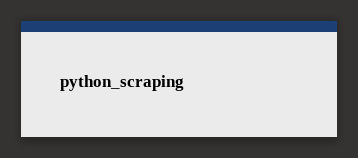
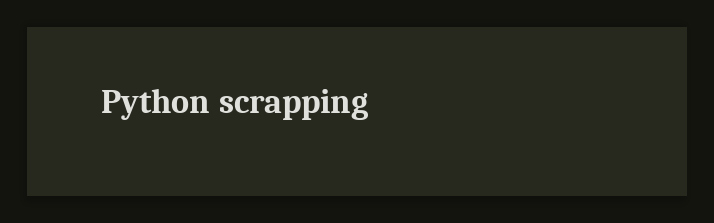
[60,75,184,91] python_scraping -> [101,88,369,120] Python scrapping

